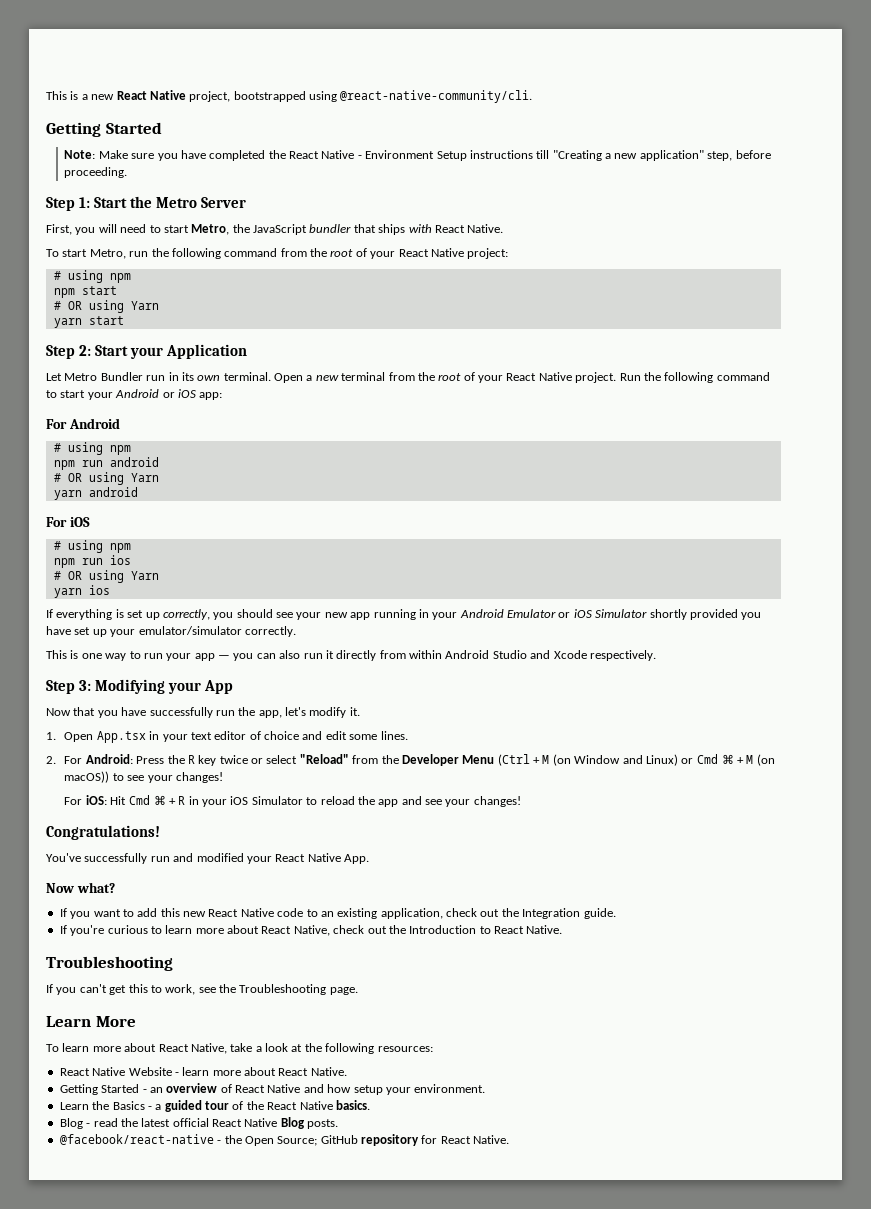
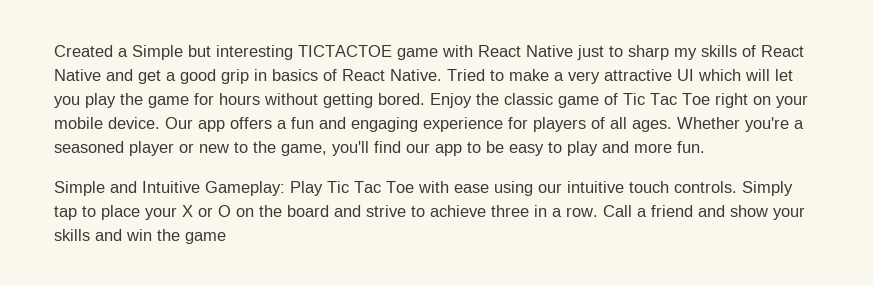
[46,90,533,103] [46,122,162,137] [64,150,771,161] [64,167,128,178] [46,196,247,211] [46,224,504,235] [46,248,509,259] [53,270,131,283] [53,286,117,298] [53,300,159,313] [53,316,124,328] [46,344,248,359] [46,372,770,383] [46,389,223,400] [46,418,120,429] [53,442,131,455] [53,457,159,470] [53,472,159,485] [53,487,138,500] [46,517,90,527] [53,540,131,553] [53,555,131,568] [53,570,159,583] [53,585,110,598] [46,609,762,620] [46,626,296,637] [46,650,656,661] [46,679,234,694] [46,707,360,718] [46,731,408,743] [46,754,775,766] [64,771,223,783] [64,795,521,807] [46,825,160,840] [46,853,369,864] [46,882,115,893] [59,908,616,919] [59,925,563,936] [46,956,173,971] [46,984,358,995] [46,1016,136,1027] [46,1043,433,1054] [59,1067,347,1076] [59,1083,486,1095] [59,1100,370,1112] [59,1117,339,1129] [59,1134,510,1146] This is a new React Native project, bootstrapped using @react-native-community/cli. // Getting Started // Note: Make sure you have completed the React Native - Environment Setup instructions till "Creating a new application" step, before proceeding. // Step 1: Start the Metro Server // First, you will need to start Metro, the JavaScript bundler that ships with React Native. // To start Metro, run the following command from the root of your React Native project: // # using npm // npm start // # OR using Yarn // yarn start // Step 2: Start your Application // Let Metro Bundler run in its own terminal. Open a new terminal from the root of your React Native project. Run the following command to start your Android or iOS app: // For Android // # using npm // npm run android // # OR using Yarn // yarn android // For iOS // # using npm // npm run ios // # OR using Yarn // yarn ios // If everything is set up correctly, you should see your new app running in your Android Emulator or iOS Simulator shortly provided you have set up your emulator/simulator correctly. // This is one way to run your app — you can also run it directly from within Android Studio and Xcode respectively. // Step 3: Modifying your App // Now that you have successfully run the app, let's modify it. // 1. Open App.tsx in your text editor of choice and edit some lines. // 2. For Android: Press the R key twice or select "Reload" from the Developer Menu (Ctrl + M (on Window and Linux) or Cmd ⌘ + M (on macOS)) to see your changes! // For iOS: Hit Cmd ⌘ + R in your iOS Simulator to reload the app and see your changes! // Congratulations! // You've successfully run and modified your React Native App. // Now what? // If you want to add this new React Native code to an existing application, check out the Integration guide. // If you're curious to learn more about React Native, check out the Introduction to React Native. // Troubleshooting // If you can't get this to work, see the Troubleshooting page. // Learn More // To learn more about React Native, take a look at the following resources: // React Native Website - learn more about React Native. // Getting Started - an overview of React Native and how setup your environment. // Learn the Basics - a guided tour of the React Native basics. // Blog - read the latest official React Native Blog posts. // @facebook/react-native - the Open Source; GitHub repository for React Native. -> [54,45,804,60] [54,69,793,84] [54,93,808,108] [54,117,804,132] [54,141,705,156] [54,181,793,196] [54,205,805,220] [54,229,226,244] Created a Simple but interesting TICTACTOE game with React Native just to sharp my skills of React Native and get a good grip in basics of React Native. Tried to make a very attractive UI which will let you play the game for hours without getting bored. Enjoy the classic game of Tic Tac Toe right on your mobile device. Our app offers a fun and engaging experience for players of all ages. Whether you're a seasoned player or new to the game, you'll find our app to be easy to play and more fun. // Simple and Intuitive Gameplay: Play Tic Tac Toe with ease using our intuitive touch controls. Simply tap to place your X or O on the board and strive to achieve three in a row. Call a friend and show your skills and win the game

